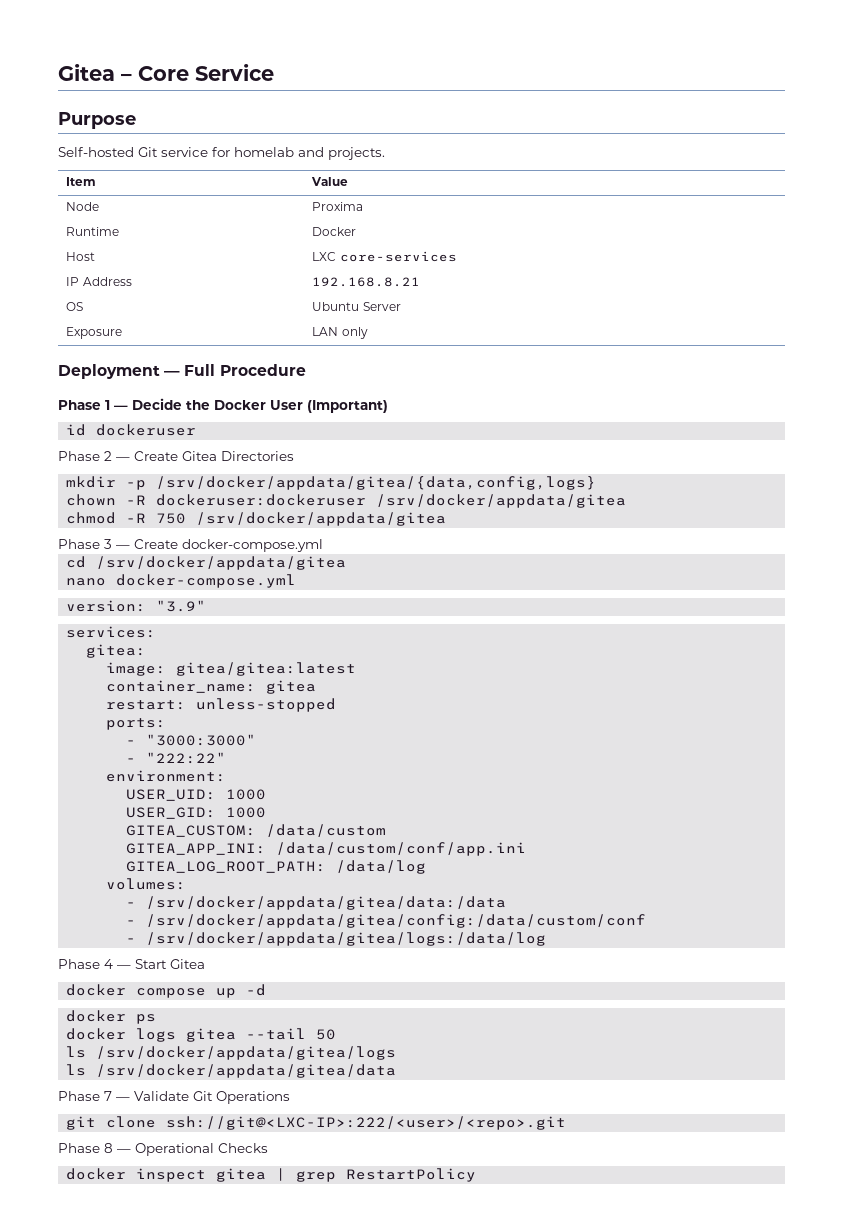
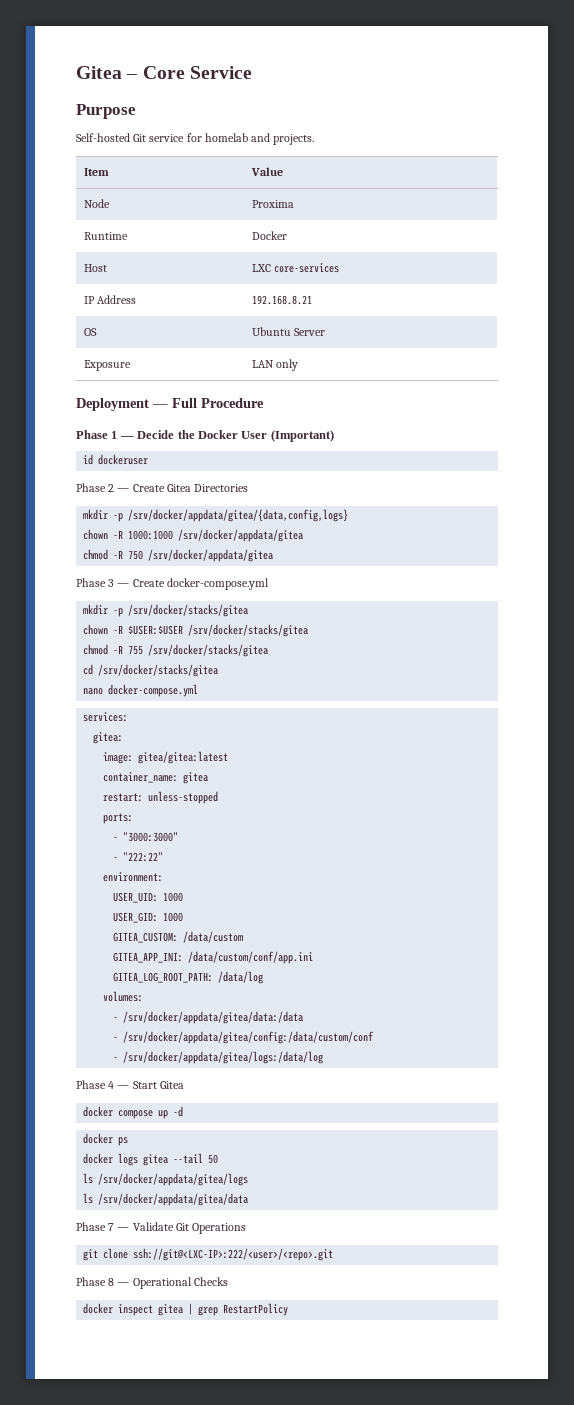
[156,494,367,506] dockeruser:dockeruser -> [128,530,174,540] 1000:1000
(323, 545) none -> [83,604,249,617] [83,624,309,637] [83,644,269,657] // mkdir -p /srv/docker/stacks/gitea // chown -R $USER:$USER /srv/docker/stacks/gitea // chmod -R 755 /srv/docker/stacks/gitea
[96,556,347,570] /srv/docker/appdata/gitea -> [98,664,219,677] /srv/docker/stacks/gitea
[66,600,207,612] // version: "3.9" -> (199, 690) none

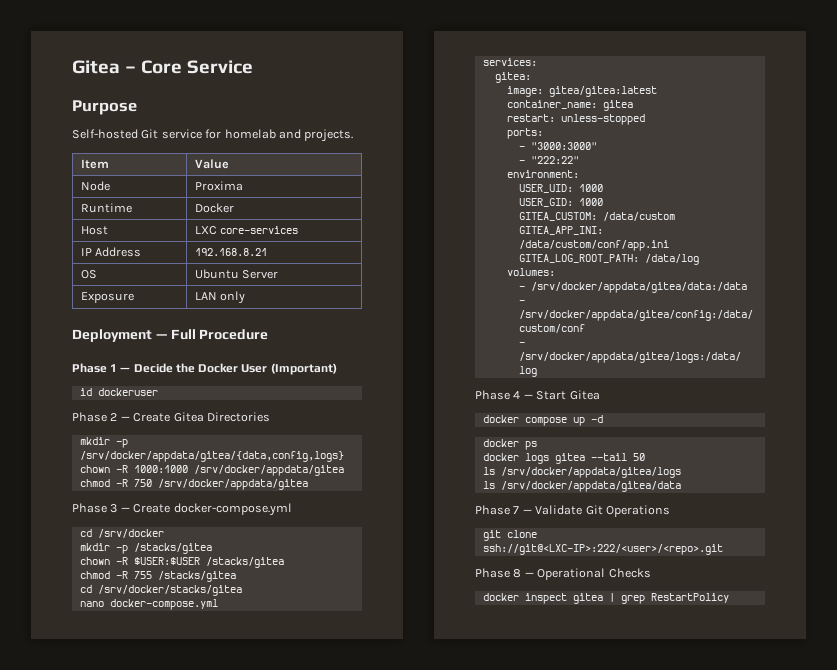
[83,604,249,617] // mkdir -p /srv/docker/stacks/gitea -> [79,529,164,538] [79,543,212,554] // cd /srv/docker // mkdir -p /stacks/gitea
[188,624,309,637] /srv/docker/stacks/gitea -> [205,557,284,568] /stacks/gitea
[148,644,269,657] /srv/docker/stacks/gitea -> [157,571,236,582] /stacks/gitea

